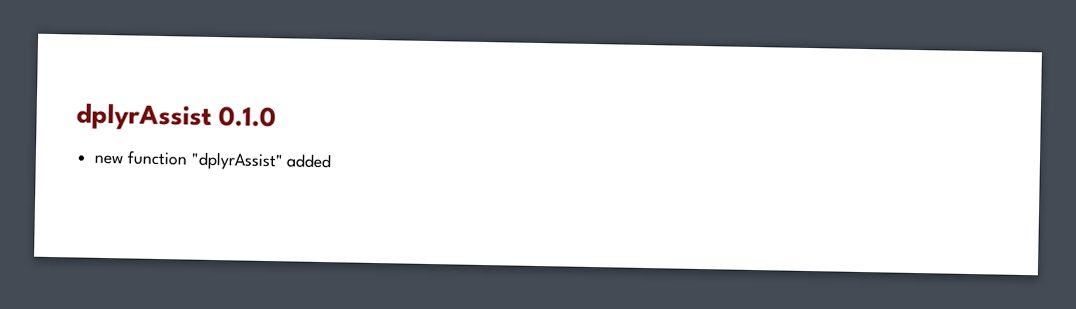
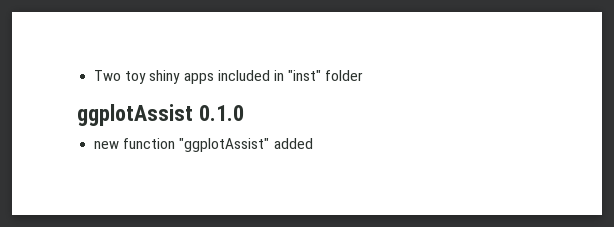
[76,103,212,131] dplyrAssist -> [94,70,364,84] [77,104,193,126] Two toy shiny apps included in "inst" folder // ggplotAssist
[190,151,283,171] "dplyrAssist" -> [179,138,270,152] "ggplotAssist"

